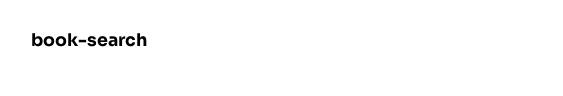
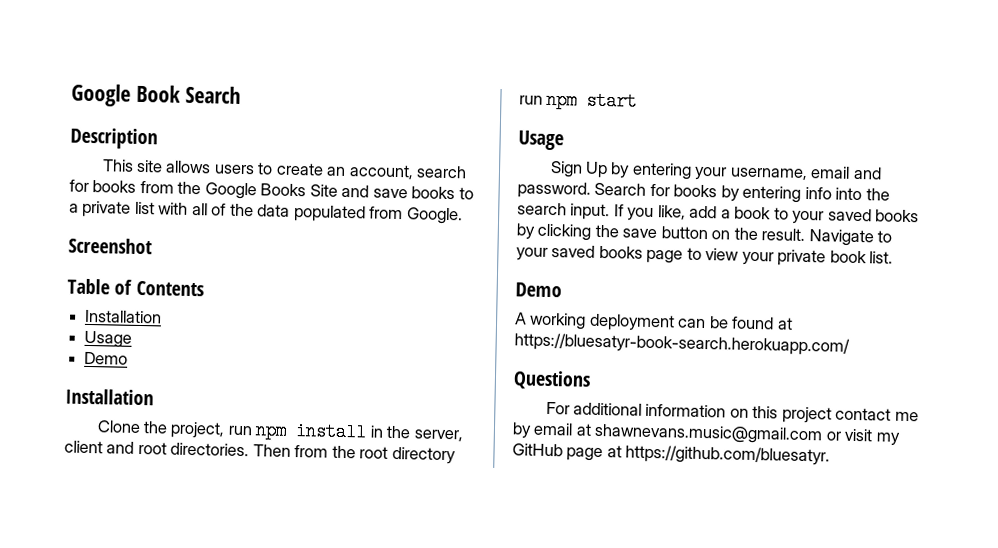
[31,33,147,47] book-search -> [71,83,241,107] [70,127,158,150] [101,159,468,180] [69,179,474,200] [69,200,463,225] [68,237,153,255] [67,278,204,297] [84,309,163,324] [84,330,133,348] [84,351,129,365] [65,388,154,406] [96,420,463,442] [64,440,456,465] [519,90,638,111] [518,130,564,151] [549,160,882,181] [517,181,890,203] [517,202,920,225] [516,223,893,247] [516,245,894,267] [515,282,562,298] [515,312,793,332] [514,332,850,356] [513,370,591,390] [545,401,919,424] [512,422,900,446] [512,443,831,466] Google Book Search // Description // This site allows users to create an account, search for books from the Google Books Site and save books to a private list with all of the data populated from Google. // Screenshot // Table of Contents // Installation // Usage // Demo // Installation // Clone the project, run npm install in the server, client and root directories. Then from the root directory run npm start // Usage // Sign Up by entering your username, email and password. Search for books by entering info into the search input. If you like, add a book to your saved books by clicking the save button on the result. Navigate to your saved books page to view your private book list. // Demo // A working deployment can be found at https://bluesatyr-book-search.herokuapp.com/ // Questions // For additional information on this project contact me by email at shawnevans.music@gmail.com or visit my GitHub page at https://github.com/bluesatyr.

